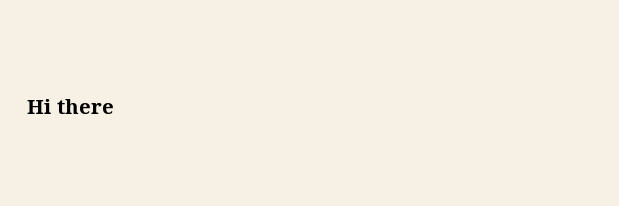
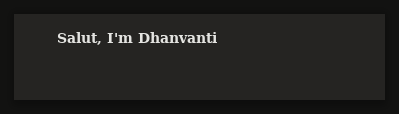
[27,99,114,114] Hi there -> [57,32,217,45] Salut, I'm Dhanvanti

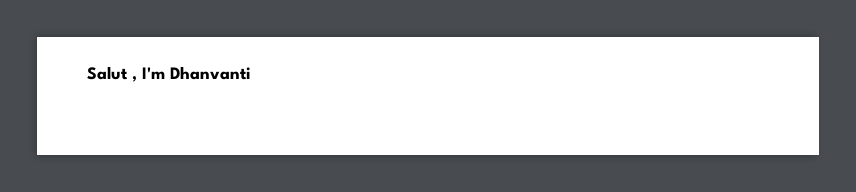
[57,32,102,45] Salut, -> [87,66,137,82] Salut ,

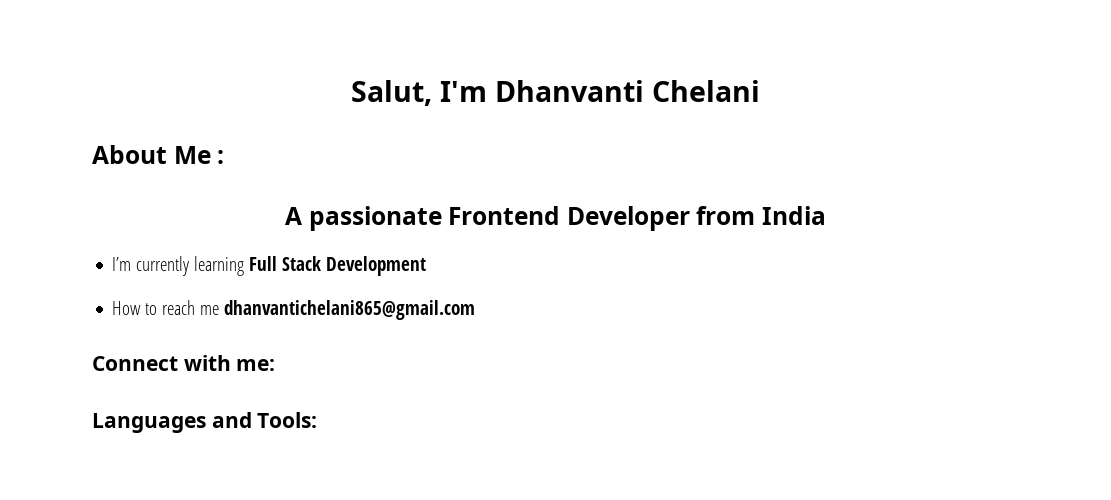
[87,66,251,82] Salut , I'm Dhanvanti -> [351,80,760,106] [92,145,225,164] [284,206,827,231] [112,256,427,276] [112,300,476,320] [92,355,276,371] [92,412,318,433] Salut, I'm Dhanvanti Chelani // About Me : // A passionate Frontend Developer from India // I’m currently learning Full Stack Development // How to reach me dhanvantichelani865@gmail.com // Connect with me: // Languages and Tools:

